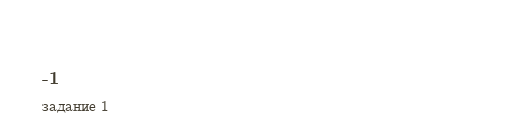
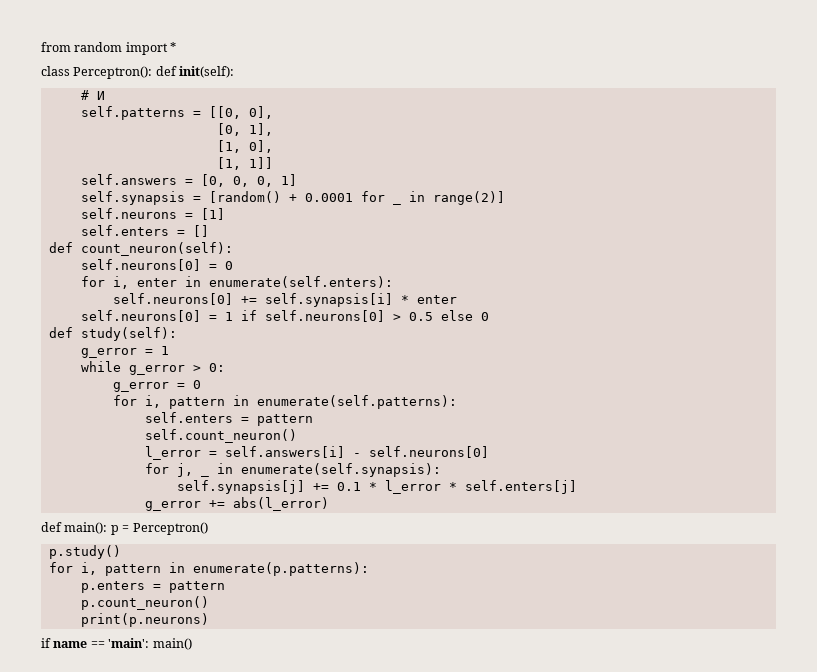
[42,72,59,84] [42,101,109,113] -1 // задание 1 -> [41,42,177,55] [41,66,235,79] [80,90,105,100] [80,106,273,120] [216,123,273,136] [216,140,273,153] [216,157,273,170] [80,174,297,187] [80,191,385,205] [392,202,401,205] [408,191,505,205] [80,208,225,220] [80,225,209,237] [48,242,233,256] [80,259,233,271] [80,276,393,289] [112,293,457,307] [80,310,489,322] [48,327,177,341] [80,346,169,358] [80,361,225,375] [112,380,201,392] [112,395,457,409] [144,412,313,426] [144,429,297,443] [144,446,489,460] [144,463,209,477] [216,463,441,477] [176,480,577,494] [144,497,329,511] [41,522,208,535] [48,545,121,559] [48,562,369,576] [80,581,225,593] [80,596,209,610] [80,613,209,627] [41,638,192,650] from random import * // class Perceptron(): def init(self): // # И // self.patterns = [[0, 0], // [0, 1], // [1, 0], // [1, 1]] // self.answers = [0, 0, 0, 1] // self.synapsis = [random() + 0.0001 for _ in range(2)] // self.neurons = [1] // self.enters = [] // def count_neuron(self): // self.neurons[0] = 0 // for i, enter in enumerate(self.enters): // self.neurons[0] += self.synapsis[i] * enter // self.neurons[0] = 1 if self.neurons[0] > 0.5 else 0 // def study(self): // g_error = 1 // while g_error > 0: // g_error = 0 // for i, pattern in enumerate(self.patterns): // self.enters = pattern // self.count_neuron() // l_error = self.answers[i] - self.neurons[0] // for j, _ in enumerate(self.synapsis): // self.synapsis[j] += 0.1 * l_error * self.enters[j] // g_error += abs(l_error) // def main(): p = Perceptron() // p.study() // for i, pattern in enumerate(p.patterns): // p.enters = pattern // p.count_neuron() // print(p.neurons) // if name == 'main': main()

